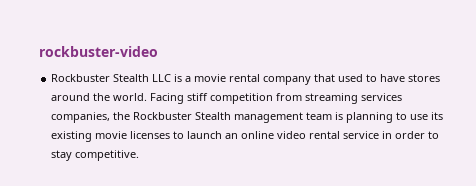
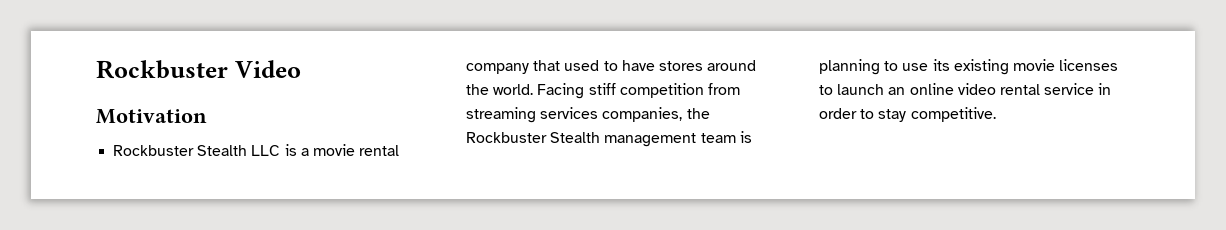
[39,46,158,57] rockbuster-video -> [96,60,301,79] [96,109,207,124] Rockbuster Video // Motivation

